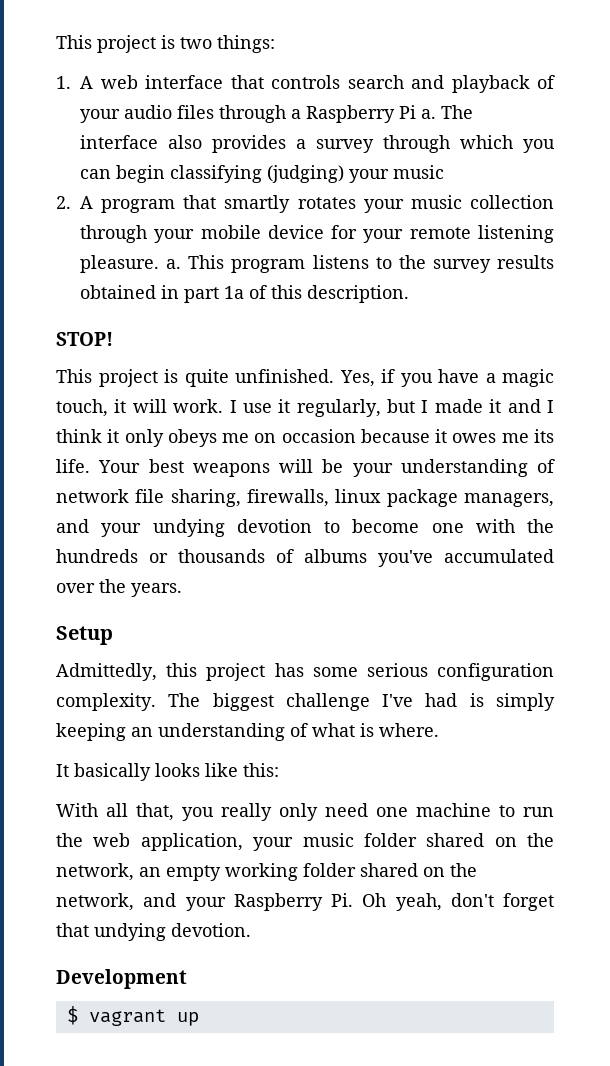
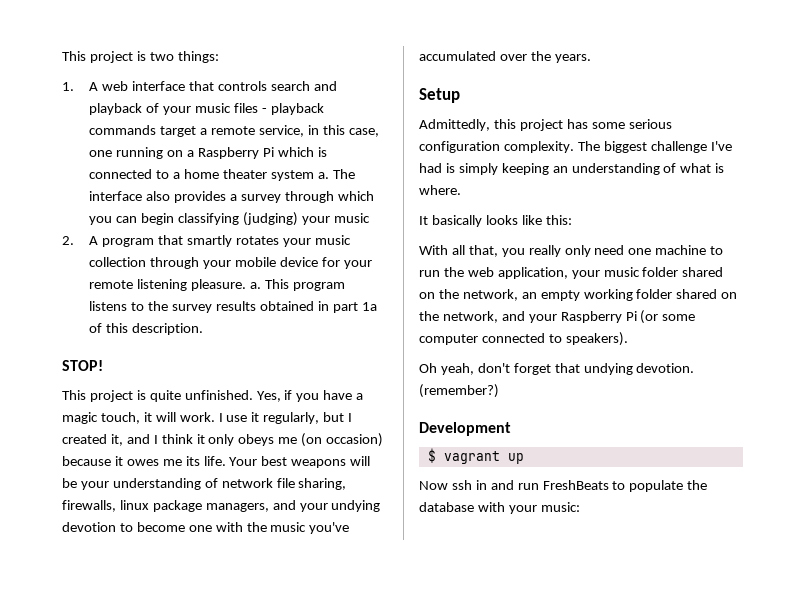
[124,105,416,123] audio files through a Raspberry Pi -> [195,103,324,115] [89,125,379,137] [89,147,327,159] [89,169,315,181] music files - playback commands target a remote service, in this case, one running on a Raspberry Pi which is connected to a home theater system
[434,399,502,413] made it -> [62,434,123,446] created it,
[254,429,356,443] on occasion -> [301,433,384,447] (on occasion)
[56,549,367,563] hundreds or thousands of albums -> [270,522,307,532] music
[331,893,353,907] Pi. -> [625,310,696,324] [419,332,628,346] Pi (or some computer connected to speakers). //
(251, 930) none -> [419,384,499,398] (remember?)
(199, 1019) none -> [419,480,708,492] [419,502,580,514] // Now ssh in and run FreshBeats to populate the database with your music:

